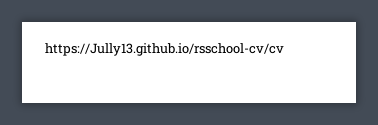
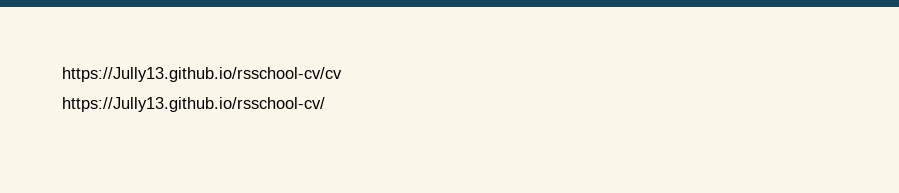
(284, 49) none -> [62,97,325,112] // https://Jully13.github.io/rsschool-cv/

